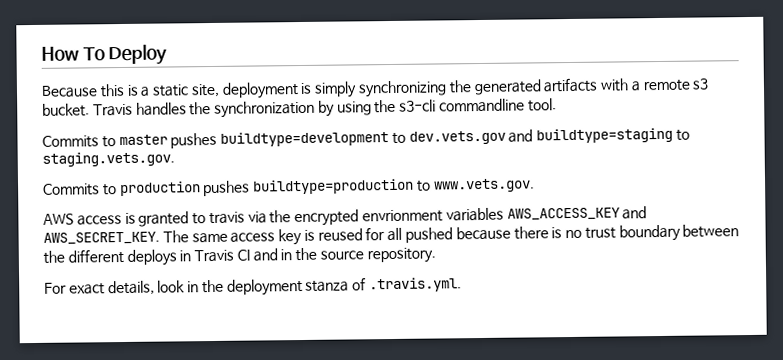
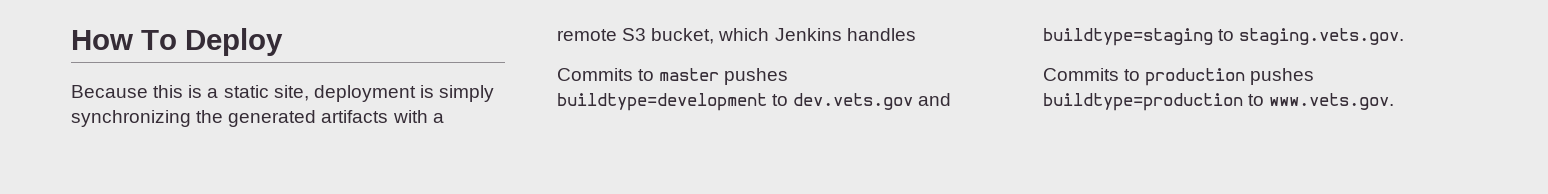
[692,78,710,90] [42,98,557,118] s3 bucket. Travis handles the synchronization by using the s3-cli commandline tool. -> [622,28,916,44] S3 bucket, which Jenkins handles
[43,206,648,227] [43,224,740,246] [43,247,436,266] [44,277,463,296] // AWS access is granted to travis via the encrypted envrionment variables AWS_ACCESS_KEY and AWS_SECRET_KEY. The same access key is reused for all pushed because there is no trust boundary between the different deploys in Travis CI and in the source repository. // For exact details, look in the deployment stanza of .travis.yml. -> (1395, 101) none

